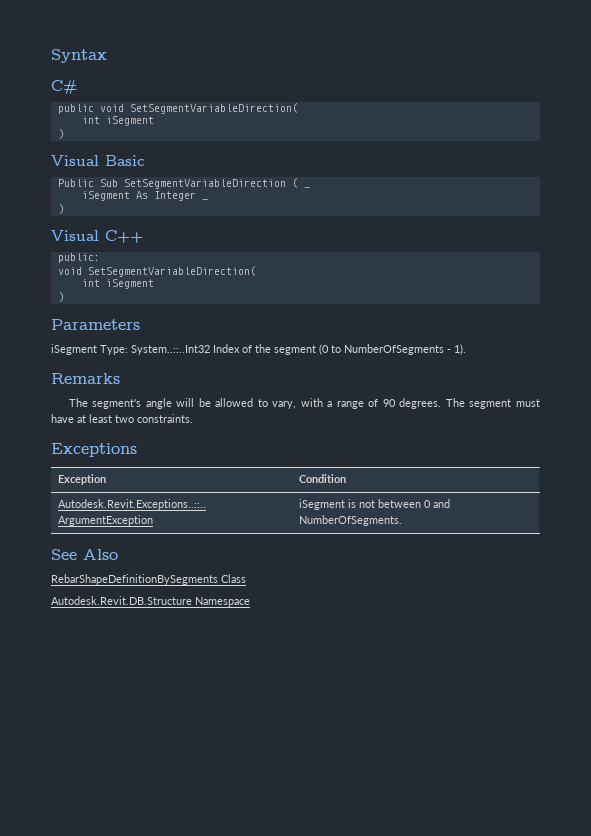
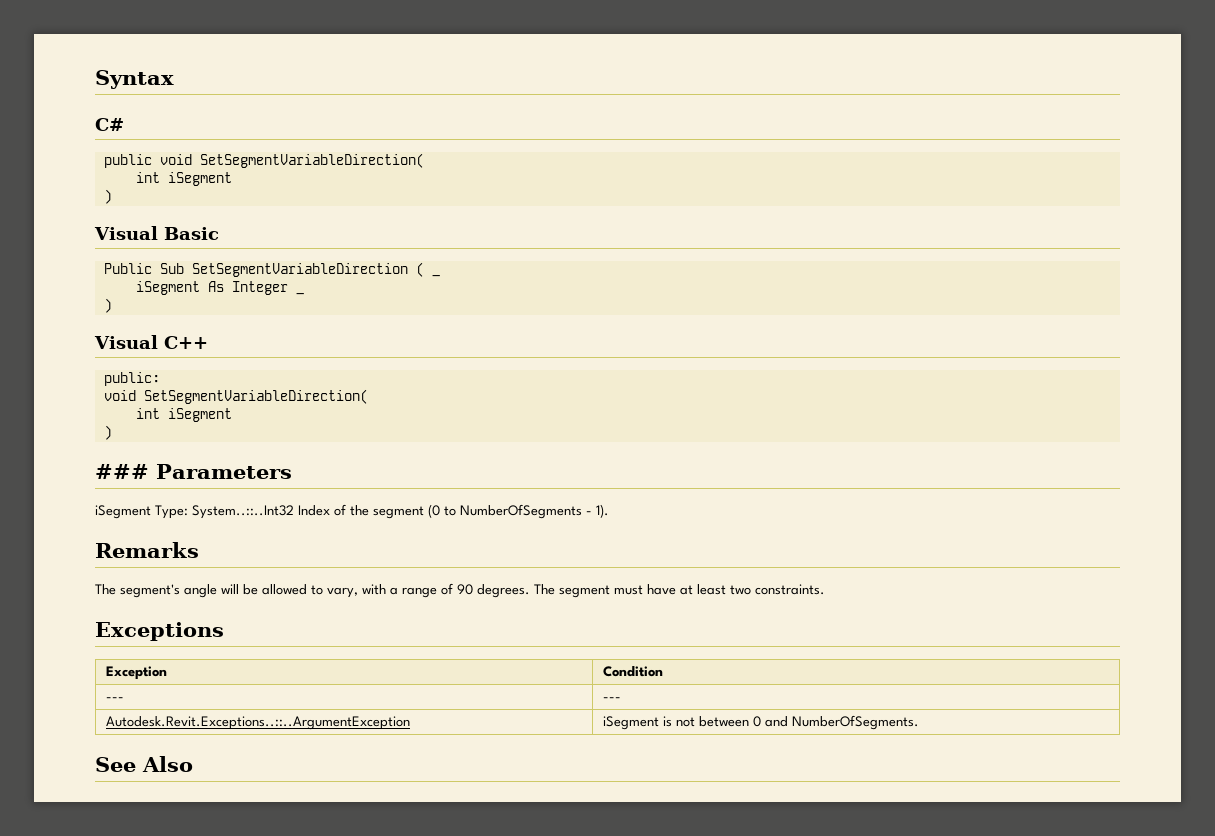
(64, 297) none -> [95,464,149,479] ###
(347, 478) none -> [106,697,125,701] [603,697,622,701] // --- | ---
[51,574,246,585] [51,596,250,607] // RebarShapeDefinitionBySegments Class // Autodesk.Revit.DB.Structure Namespace -> (193, 764) none

